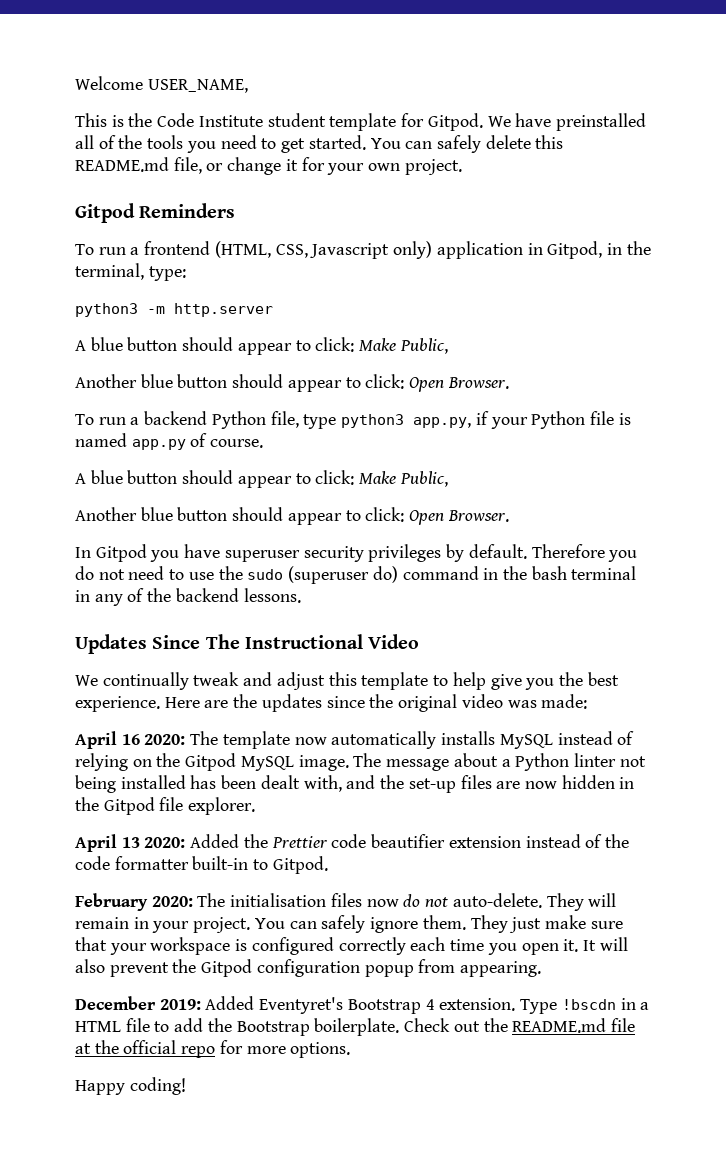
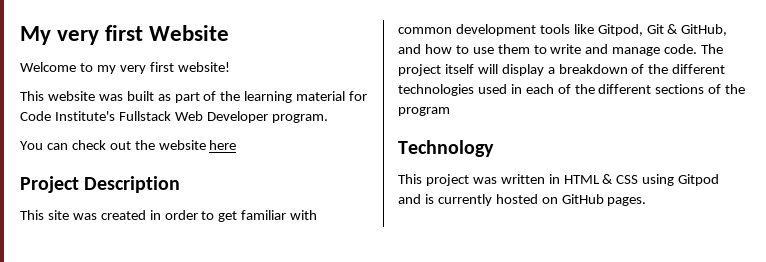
[75,76,248,93] [75,113,646,131] [75,135,564,153] [75,157,462,175] [75,203,236,223] [75,241,651,259] [75,263,186,281] [75,303,273,317] [75,337,448,355] [75,374,509,392] [75,411,631,429] [75,433,264,450] [75,470,448,488] [75,507,509,525] [75,544,638,562] [75,566,637,584] [75,588,301,606] [75,634,420,654] [75,672,619,690] [75,694,588,712] [75,731,635,749] [75,753,646,771] [75,775,635,793] [75,797,256,815] [75,834,629,852] [75,856,328,874] [75,893,617,911] [75,915,623,933] [75,937,628,955] [75,959,542,977] [75,996,650,1014] [75,1018,635,1036] [75,1040,351,1058] [75,1077,186,1095] Welcome USER_NAME, // This is the Code Institute student template for Gitpod. We have preinstalled all of the tools you need to get started. You can safely delete this README.md file, or change it for your own project. // Gitpod Reminders // To run a frontend (HTML, CSS, Javascript only) application in Gitpod, in the terminal, type: // python3 -m http.server // A blue button should appear to click: Make Public, // Another blue button should appear to click: Open Browser. // To run a backend Python file, type python3 app.py, if your Python file is named app.py of course. // A blue button should appear to click: Make Public, // Another blue button should appear to click: Open Browser. // In Gitpod you have superuser security privileges by default. Therefore you do not need to use the sudo (superuser do) command in the bash terminal in any of the backend lessons. // Updates Since The Instructional Video // We continually tweak and adjust this template to help give you the best experience. Here are the updates since the original video was made: // April 16 2020: The template now automatically installs MySQL instead of relying on the Gitpod MySQL image. The message about a Python linter not being installed has been dealt with, and the set-up files are now hidden in the Gitpod file explorer. // April 13 2020: Added the Prettier code beautifier extension instead of the code formatter built-in to Gitpod. // February 2020: The initialisation files now do not auto-delete. They will remain in your project. You can safely ignore them. They just make sure that your workspace is configured correctly each time you open it. It will also prevent the Gitpod configuration popup from appearing. // December 2019: Added Eventyret's Bootstrap 4 extension. Type !bscdn in a HTML file to add the Bootstrap boilerplate. Check out the README.md file at the official repo for more options. // Happy coding! -> [20,25,230,45] [20,62,230,74] [20,91,368,103] [20,111,328,123] [20,140,237,150] [20,176,181,193] [20,210,318,222] [398,24,728,36] [398,44,724,56] [398,64,726,76] [398,84,746,96] [398,107,450,116] [398,140,494,157] [398,174,720,186] [398,194,647,206] My very first Website // Welcome to my very first website! // This website was built as part of the learning material for Code Institute's Fullstack Web Developer program. // You can check out the website here // Project Description // This site was created in order to get familiar with common development tools like Gitpod, Git & GitHub, and how to use them to write and manage code. The project itself will display a breakdown of the different technologies used in each of the different sections of the program // Technology // This project was written in HTML & CSS using Gitpod and is currently hosted on GitHub pages.

